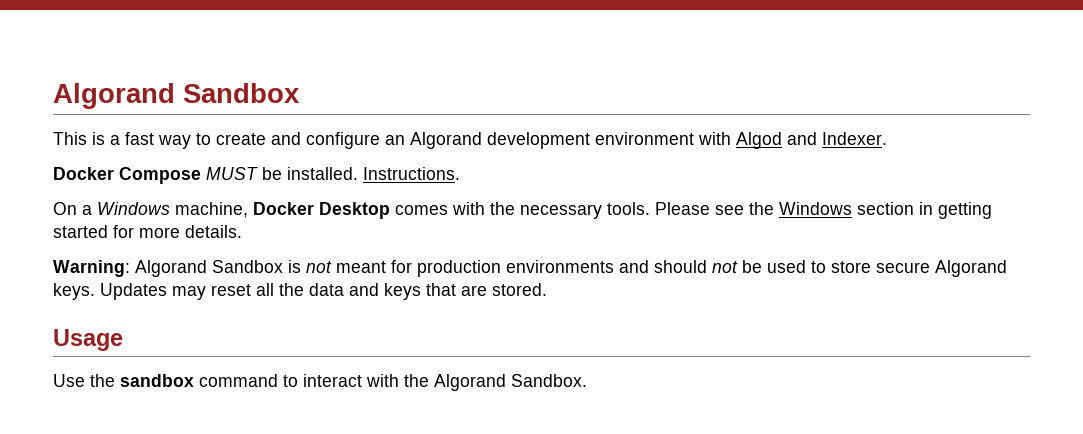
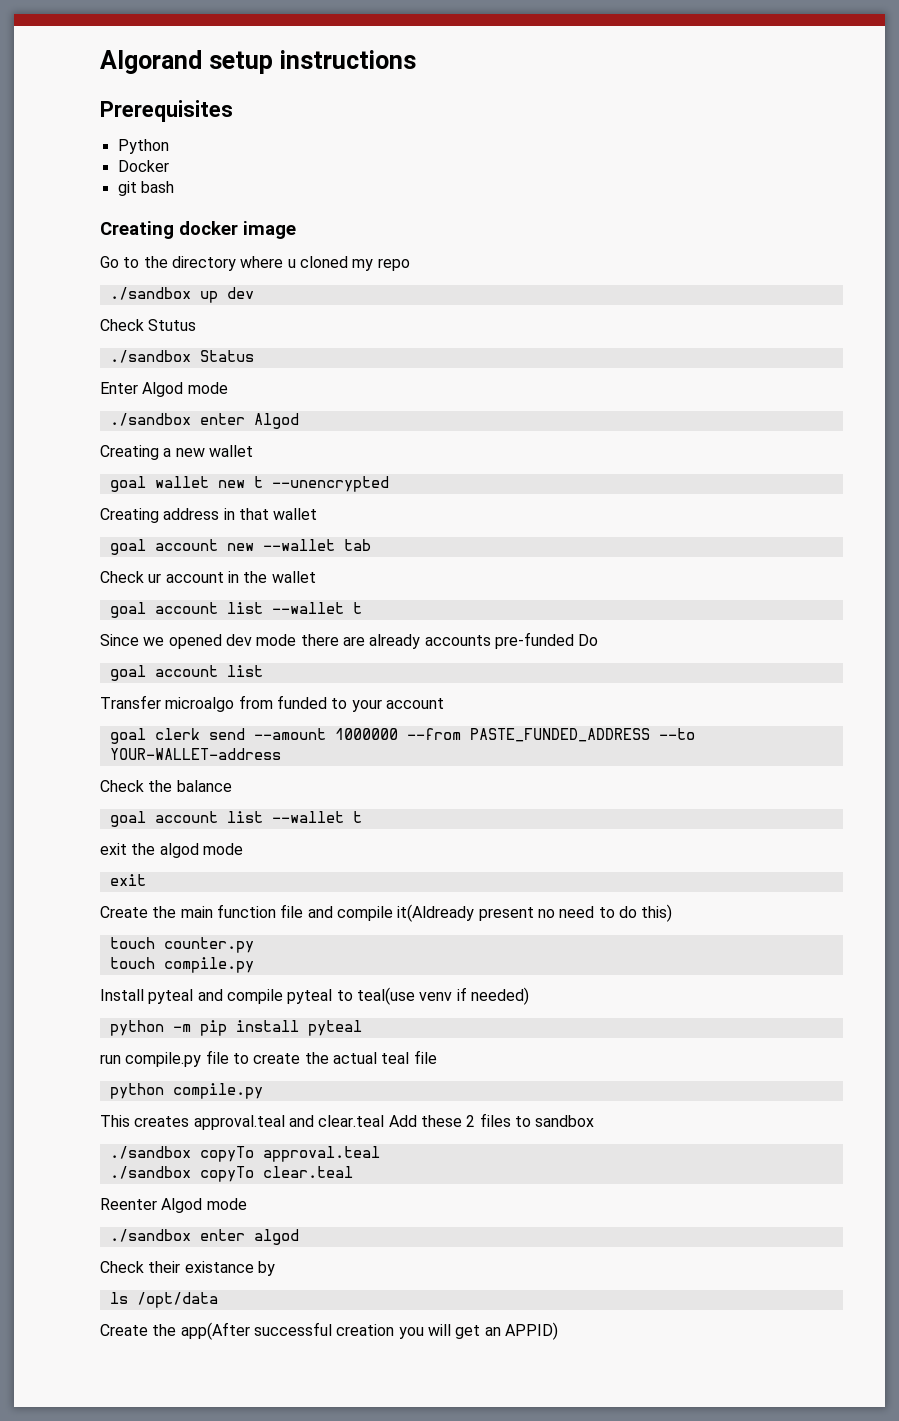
[53,83,300,109] [53,132,887,149] [53,167,460,184] [53,202,992,219] [53,225,242,238] [53,260,1007,277] [53,283,547,300] [53,329,123,351] [53,374,587,391] Algorand Sandbox // This is a fast way to create and configure an Algorand development environment with Algod and Indexer. // Docker Compose MUST be installed. Instructions. // On a Windows machine, Docker Desktop comes with the necessary tools. Please see the Windows section in getting started for more details. // Warning: Algorand Sandbox is not meant for production environments and should not be used to store secure Algorand keys. Updates may reset all the data and keys that are stored. // Usage // Use the sandbox command to interact with the Algorand Sandbox. -> [100,50,416,74] [100,100,233,122] [117,139,169,154] [117,160,169,172] [117,181,174,196] [100,221,296,239] [100,256,410,271] [109,287,254,303] [100,319,197,331] [109,350,254,363] [100,382,228,397] [109,413,299,429] [100,445,253,460] [109,476,389,492] [100,508,318,523] [109,539,371,555] [100,571,316,583] [109,602,362,618] [100,632,599,649] [109,665,263,681] [100,695,444,712] [109,728,695,744] [109,748,281,760] [100,780,232,792] [109,811,362,827] [100,843,243,858] [109,874,146,886] [100,904,673,922] [109,937,254,953] [109,957,254,973] [100,987,529,1005] [109,1020,362,1036] [100,1050,437,1067] [109,1083,263,1099] [100,1113,595,1130] [109,1146,380,1162] [109,1166,353,1182] [100,1198,247,1213] [109,1229,299,1245] [100,1261,275,1276] [109,1292,218,1308] [100,1322,558,1340] Algorand setup instructions // Prerequisites // Python // Docker // git bash // Creating docker image // Go to the directory where u cloned my repo // ./sandbox up dev // Check Stutus // ./sandbox Status // Enter Algod mode // ./sandbox enter Algod // Creating a new wallet // goal wallet new t --unencrypted // Creating address in that wallet // goal account new --wallet tab // Check ur account in the wallet // goal account list --wallet t // Since we opened dev mode there are already accounts pre-funded Do // goal account list // Transfer microalgo from funded to your account // goal clerk send --amount 1000000 --from PASTE_FUNDED_ADDRESS --to YOUR-WALLET-address // Check the balance // goal account list --wallet t // exit the algod mode // exit // Create the main function file and compile it(Aldready present no need to do this) // touch counter.py // touch compile.py // Install pyteal and compile pyteal to teal(use venv if needed) // python -m pip install pyteal // run compile.py file to create the actual teal file // python compile.py // This creates approval.teal and clear.teal Add these 2 files to sandbox // ./sandbox copyTo approval.teal // ./sandbox copyTo clear.teal // Reenter Algod mode // ./sandbox enter algod // Check their existance by // ls /opt/data // Create the app(After successful creation you will get an APPID)

